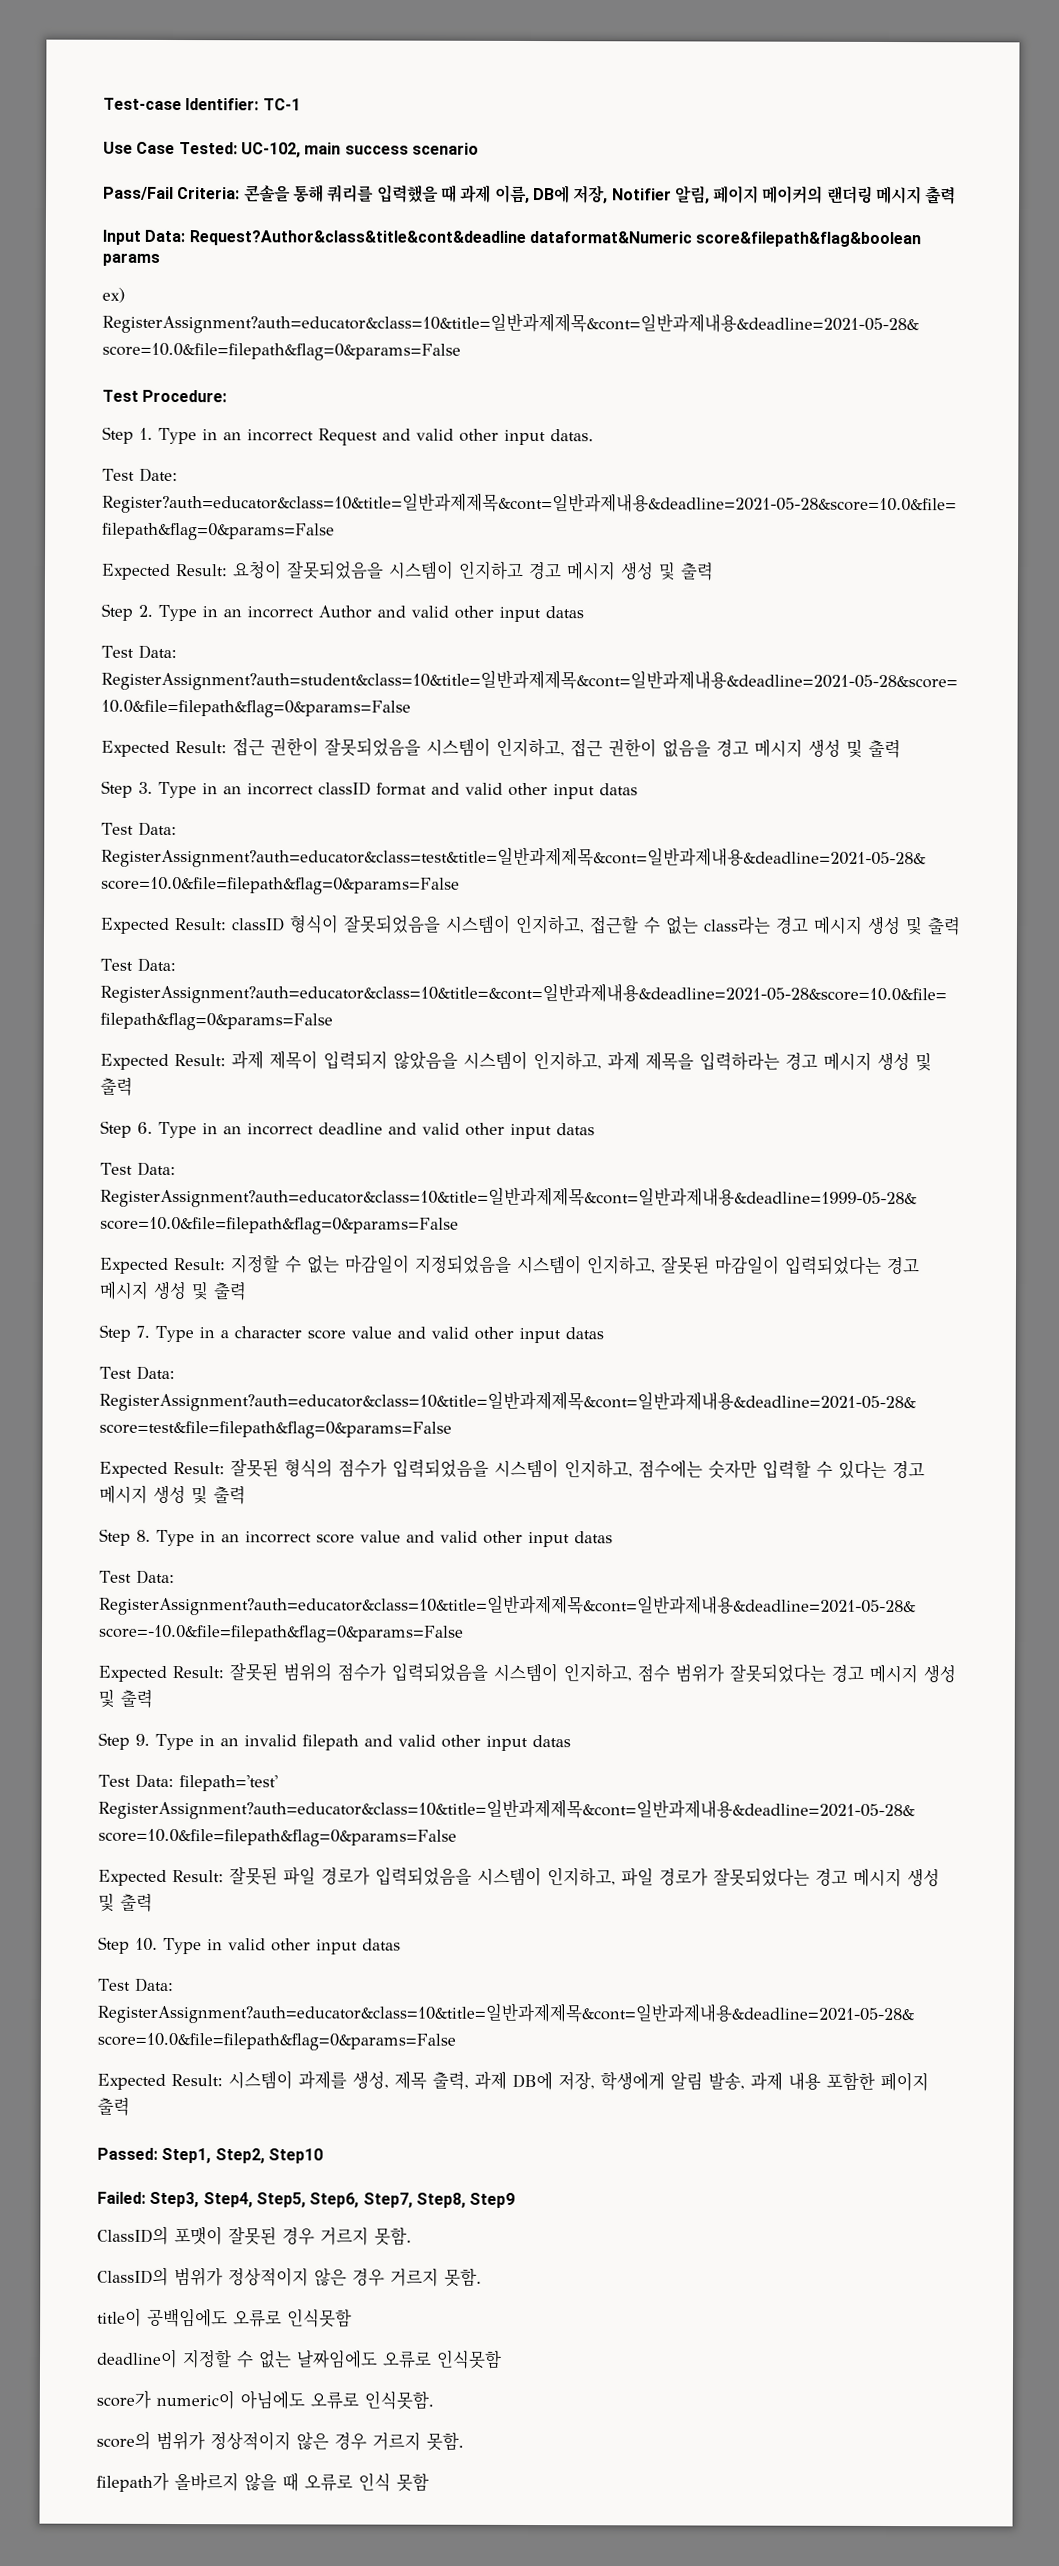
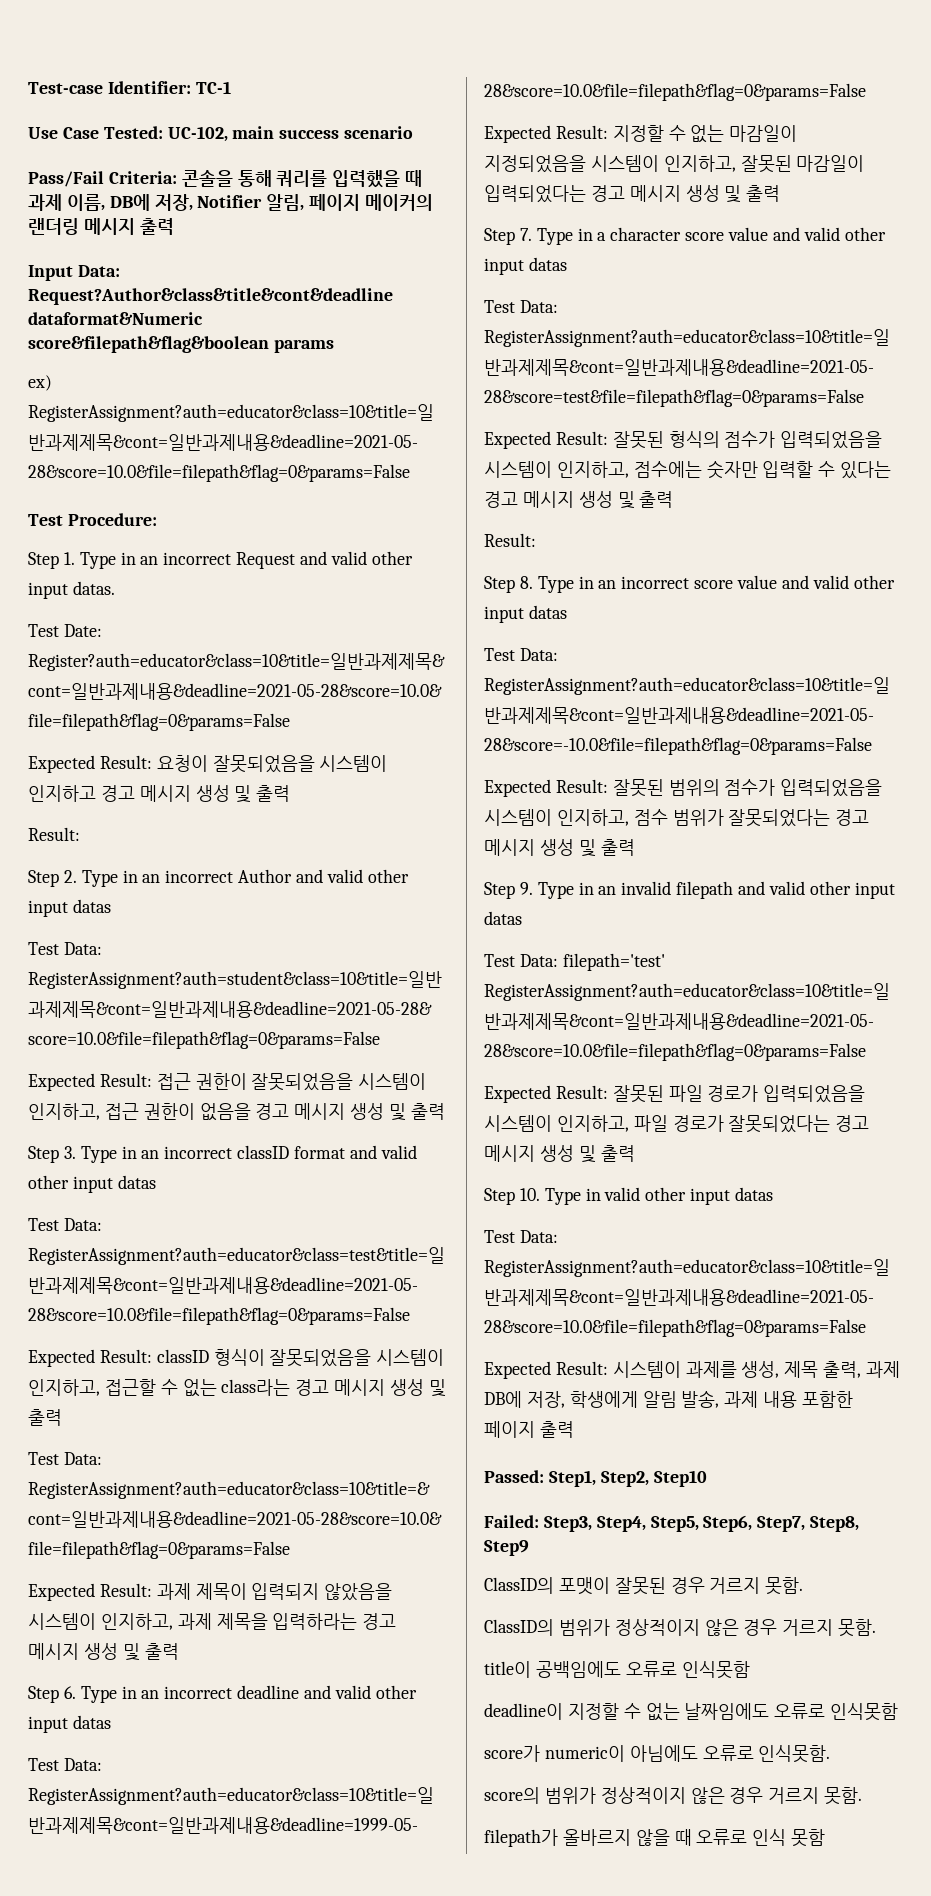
(714, 571) none -> [28,827,80,841] // Result:
(246, 1495) none -> [484,533,536,547] // Result:

